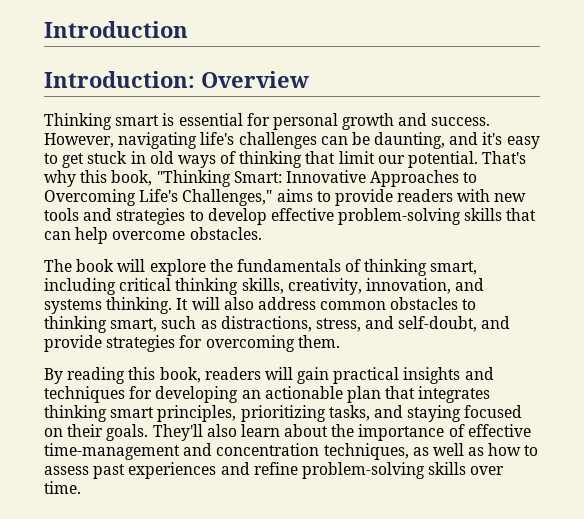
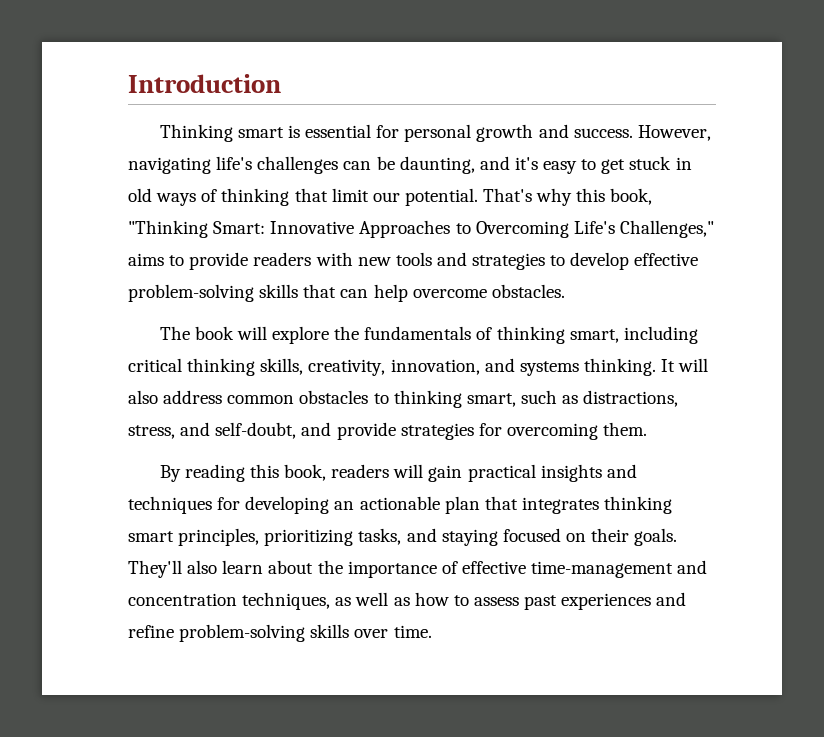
[44,71,309,88] // Introduction: Overview -> (281, 83) none

